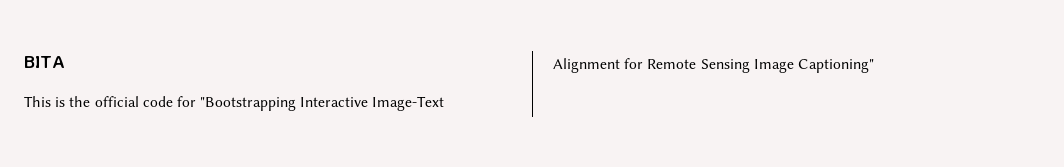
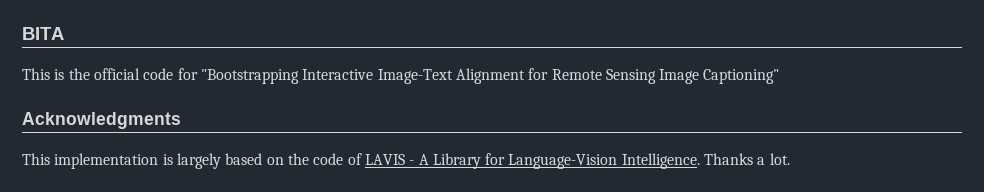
(874, 66) none -> [22,112,181,129] [22,153,790,169] // Acknowledgments // This implementation is largely based on the code of LAVIS - A Library for Language-Vision Intelligence. Thanks a lot.

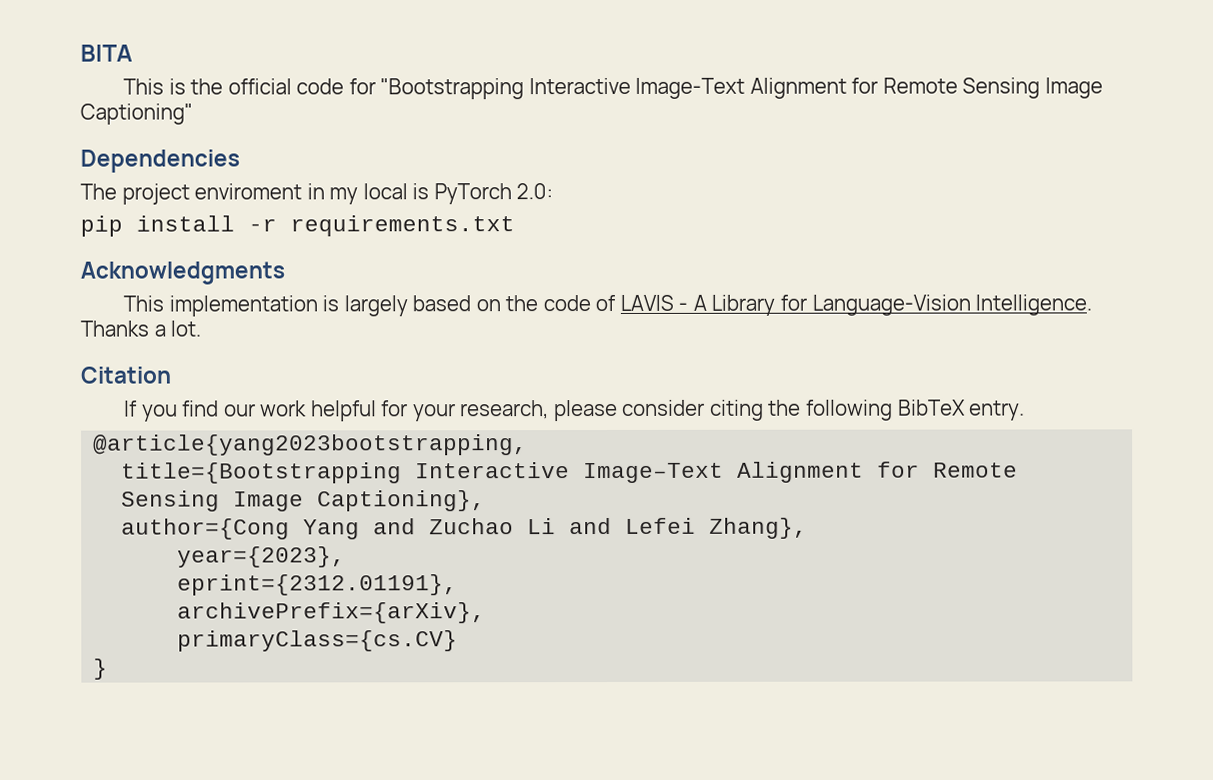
(780, 76) none -> [80,149,240,173] [80,183,554,205] [80,215,515,237] // Dependencies // The project enviroment in my local is PyTorch 2.0: // pip install -r requirements.txt
(790, 159) none -> [80,366,171,384] [124,399,1026,422] [93,434,529,456] [121,461,1019,484] [121,490,487,512] [121,517,809,540] [177,546,347,568] [177,574,459,596] [177,602,487,624] [177,630,459,652] [93,658,109,680] // Citation // If you find our work helpful for your research, please consider citing the following BibTeX entry. // @article{yang2023bootstrapping, // title={Bootstrapping Interactive Image–Text Alignment for Remote Sensing Image Captioning}, // author={Cong Yang and Zuchao Li and Lefei Zhang}, // year={2023}, // eprint={2312.01191}, // archivePrefix={arXiv}, // primaryClass={cs.CV} // }

